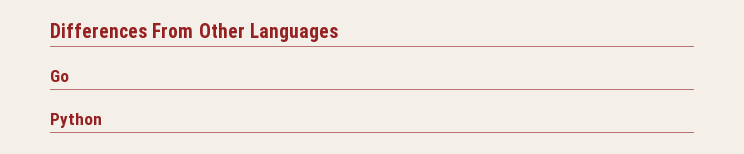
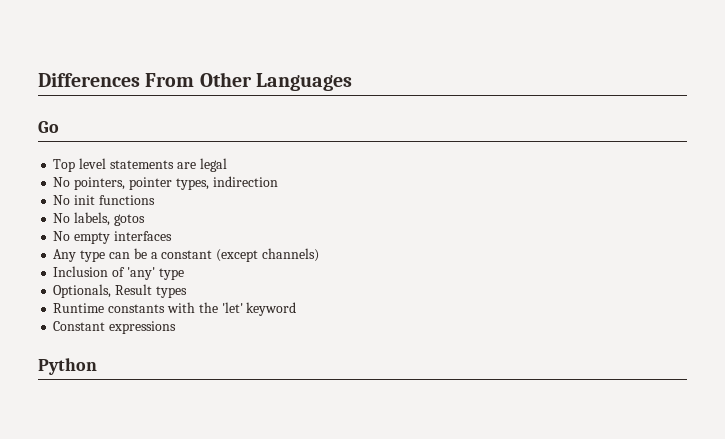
(69, 76) none -> [53,158,227,172] [53,176,278,190] [53,195,155,205] [53,212,145,226] [53,231,172,244] [53,248,319,262] [53,266,184,280] [53,284,187,298] [53,302,297,316] [53,321,177,334] // Top level statements are legal // No pointers, pointer types, indirection // No init functions // No labels, gotos // No empty interfaces // Any type can be a constant (except channels) // Inclusion of 'any' type // Optionals, Result types // Runtime constants with the 'let' keyword // Constant expressions

